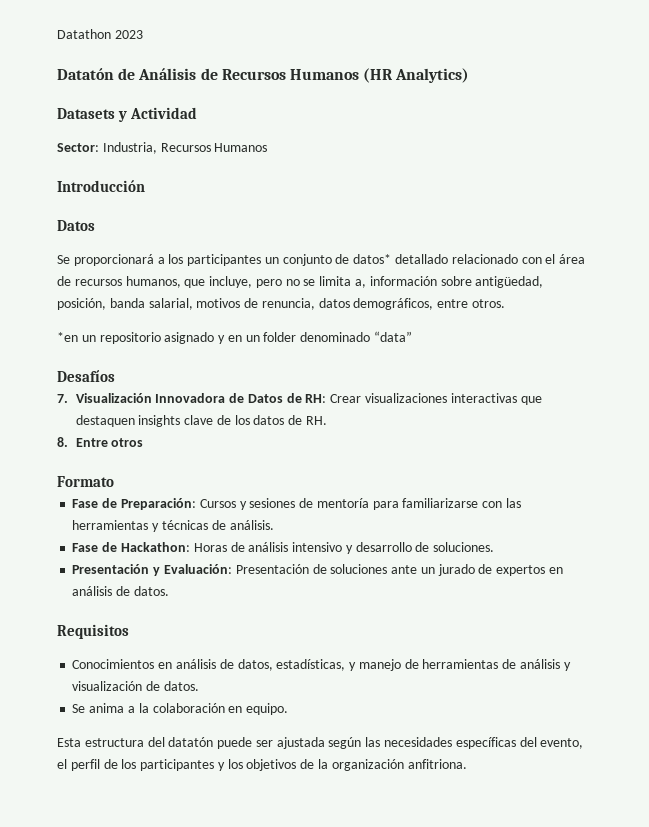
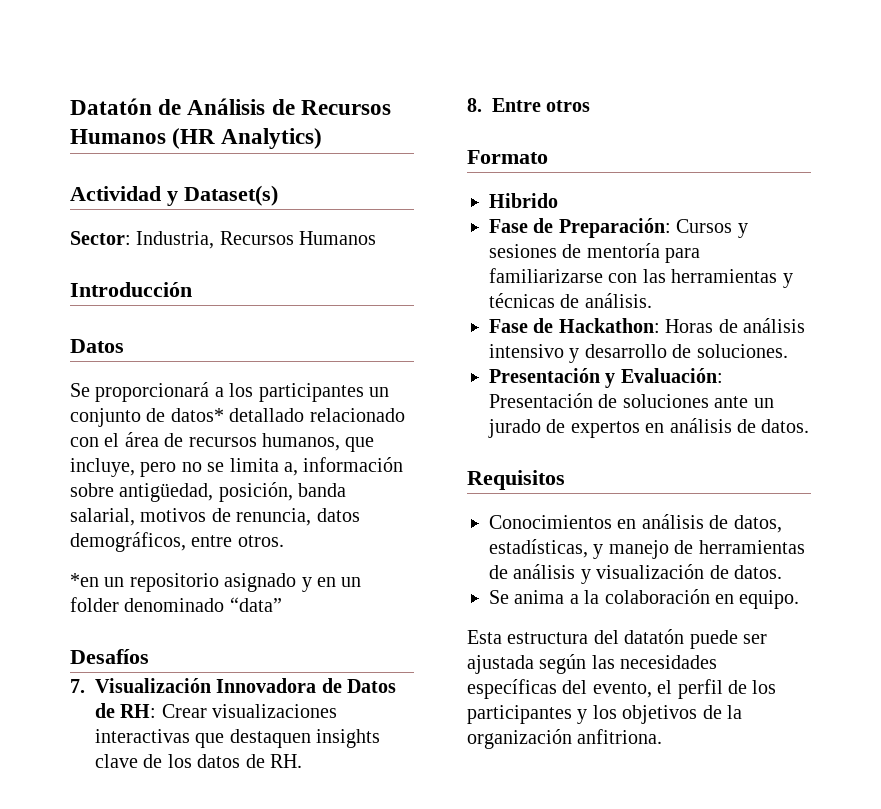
[57,29,143,39] Datathon 2023 // -> (70, 106) none
[57,107,198,122] Datasets y Actividad -> [70,185,278,206] Actividad y Dataset(s)
(114, 481) none -> [489,193,558,208] // Hibrido

